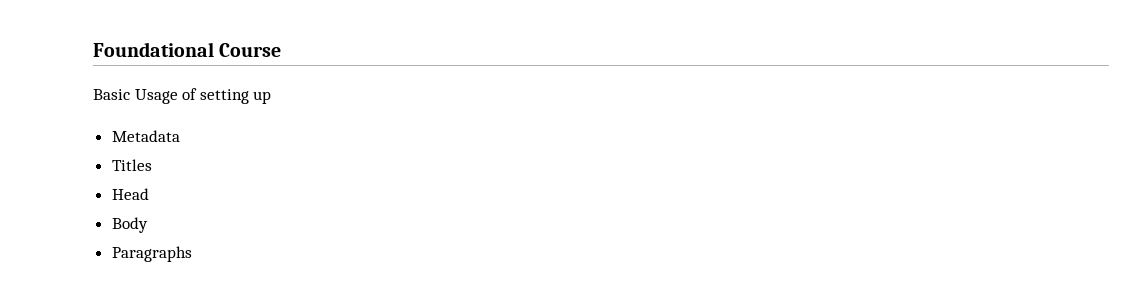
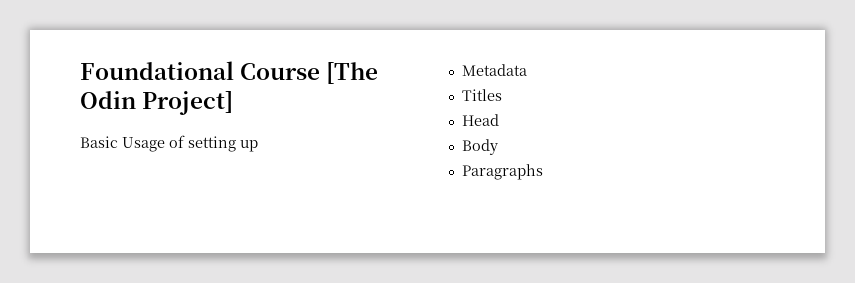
(282, 50) none -> [326,62,379,84] [80,91,234,115] [The Odin Project]

